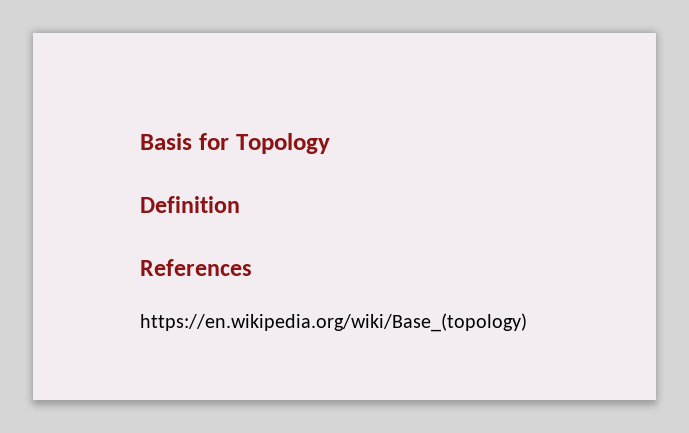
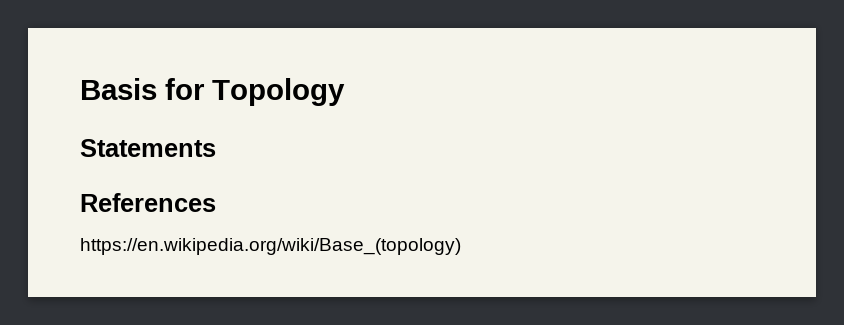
[140,196,240,213] Definition -> [80,139,216,157] Statements

